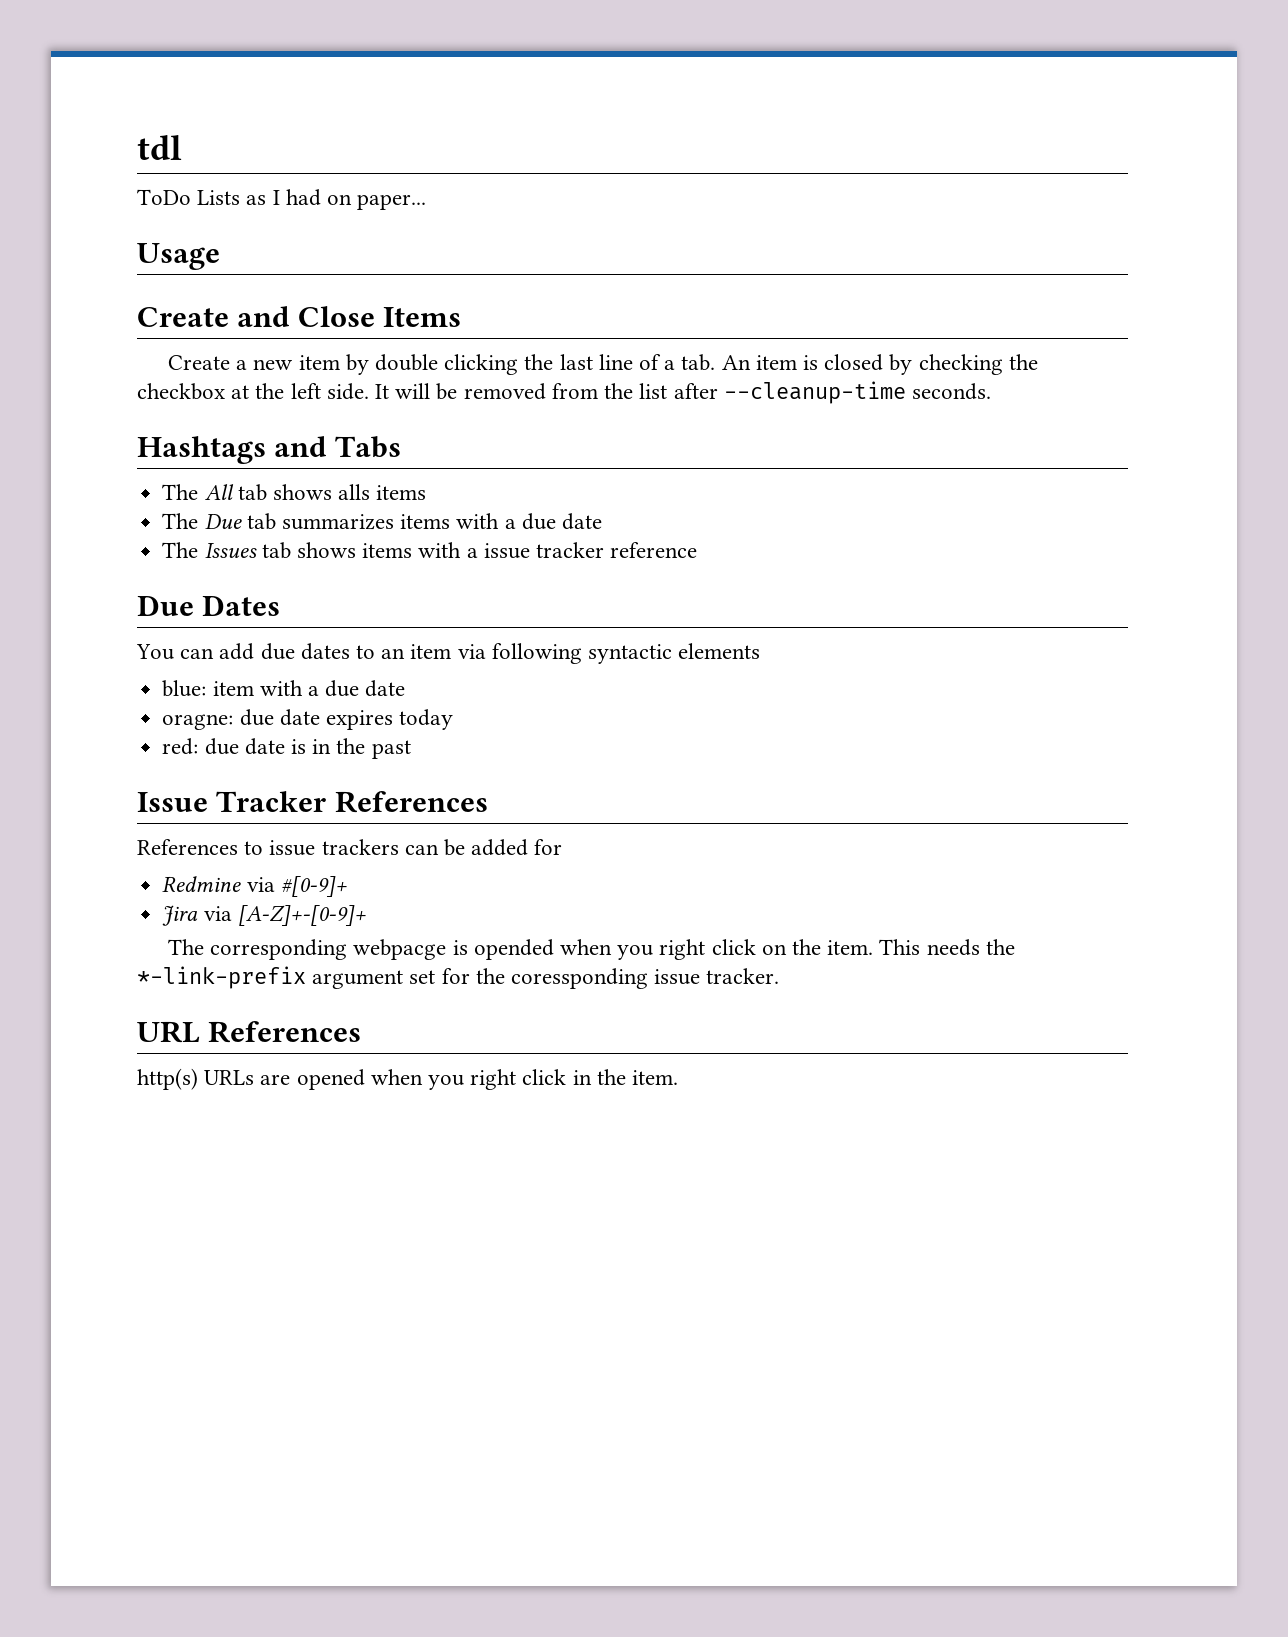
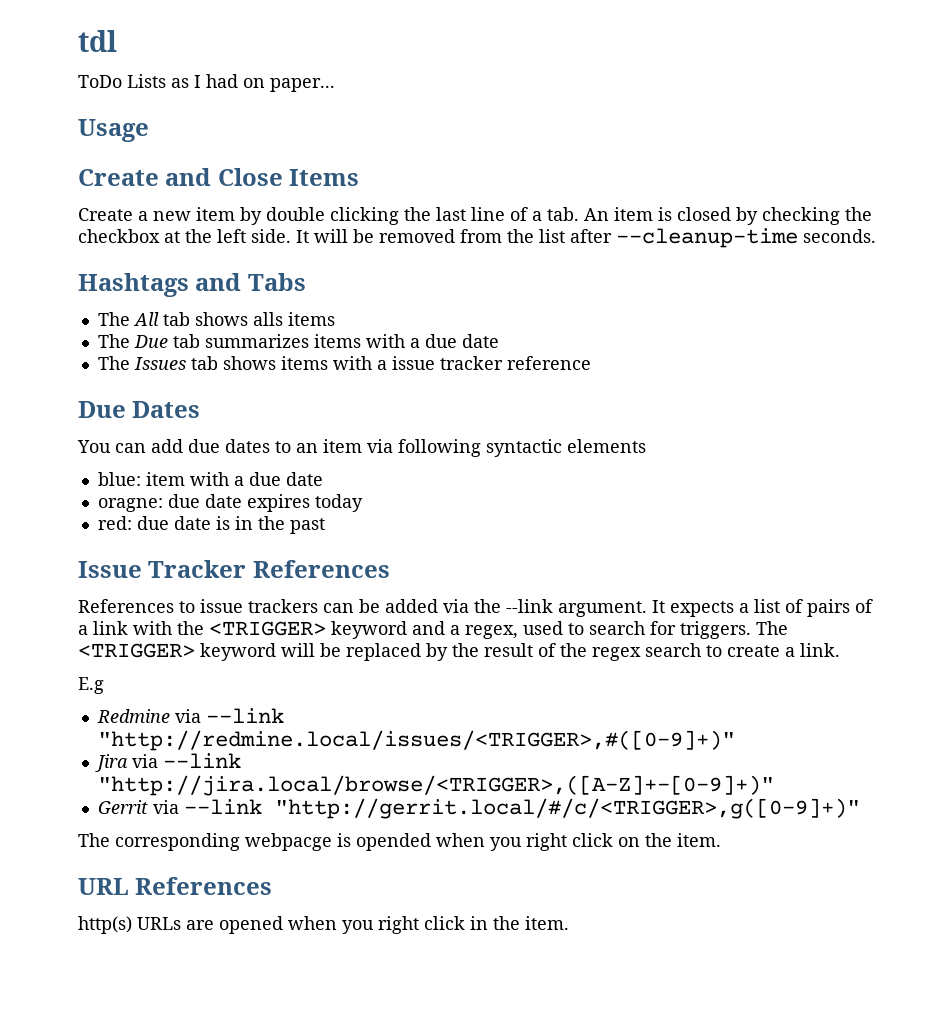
[534,839,563,855] for -> [443,599,873,617] [78,621,788,639] [78,643,840,661] [78,677,104,694] via the --link argument. It expects a list of pairs of a link with the <TRIGGER> keyword and a regex, used to search for triggers. The <TRIGGER> keyword will be replaced by the result of the regex search to create a link. // E.g
[280,876,347,897] #[0-9]+ -> [205,708,284,723] [97,730,735,751] --link "http://redmine.local/issues/<TRIGGER>,#([0-9]+)"
[237,905,366,926] [A-Z]+-[0-9]+ -> [162,753,241,768] [97,775,774,796] [97,798,860,819] --link "http://jira.local/browse/<TRIGGER>,([A-Z]+-[0-9]+)" // Gerrit via --link "http://gerrit.local/#/c/<TRIGGER>,g([0-9]+)"
[879,939,1015,956] [137,966,780,989] This needs the *-link-prefix argument set for the coressponding issue tracker. -> (721, 840) none

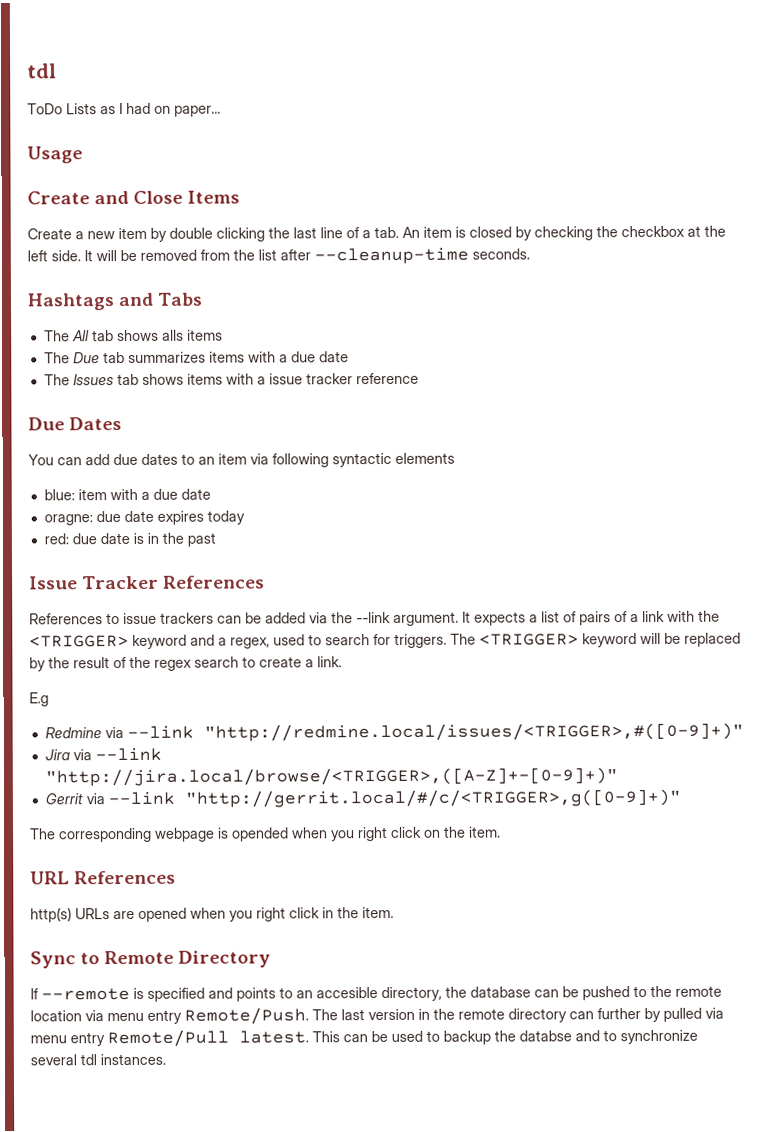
[245,833,332,851] webpacge -> [155,827,215,842] webpage
(569, 923) none -> [30,950,272,969] [30,985,722,1002] [30,1007,724,1025] [30,1029,698,1048] [30,1053,166,1066] // Sync to Remote Directory // If --remote is specified and points to an accesible directory, the database can be pushed to the remote location via menu entry Remote/Push. The last version in the remote directory can further by pulled via menu entry Remote/Pull latest. This can be used to backup the databse and to synchronize several tdl instances.

